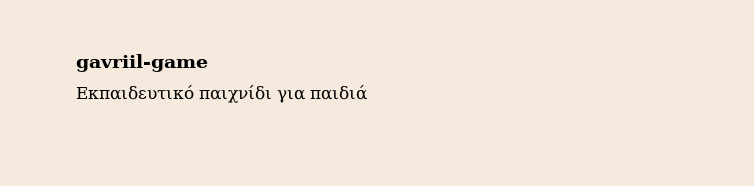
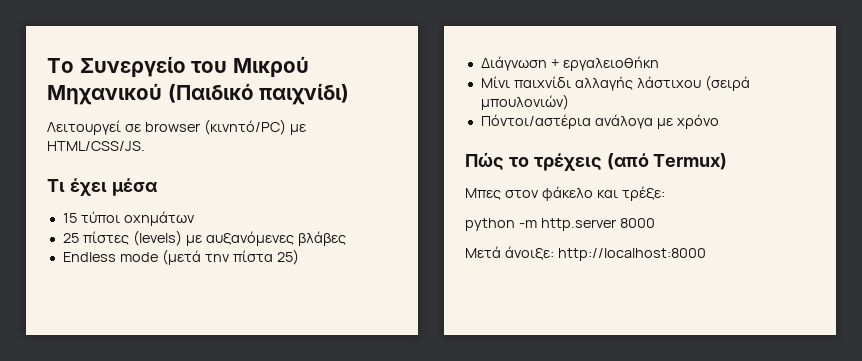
[76,54,208,72] [76,85,368,103] gavriil-game // Εκπαιδευτικό παιχνίδι για παιδιά -> [47,56,309,77] [47,83,350,105] [47,119,306,135] [47,141,145,151] [47,178,157,196] [62,211,195,226] [62,230,346,246] [62,249,299,265] [480,56,659,71] [480,75,750,91] [480,94,569,110] [480,114,719,129] [465,153,728,171] [465,186,665,201] [465,218,655,231] [465,246,706,261] Το Συνεργείο του Μικρού Μηχανικού (Παιδικό παιχνίδι) // Λειτουργεί σε browser (κινητό/PC) με HTML/CSS/JS. // Τι έχει μέσα // 15 τύποι οχημάτων // 25 πίστες (levels) με αυξανόμενες βλάβες // Endless mode (μετά την πίστα 25) // Διάγνωση + εργαλειοθήκη // Μίνι παιχνίδι αλλαγής λάστιχου (σειρά μπουλονιών) // Πόντοι/αστέρια ανάλογα με χρόνο // Πώς το τρέχεις (από Termux) // Μπες στον φάκελο και τρέξε: // python -m http.server 8000 // Μετά άνοιξε: http://localhost:8000

